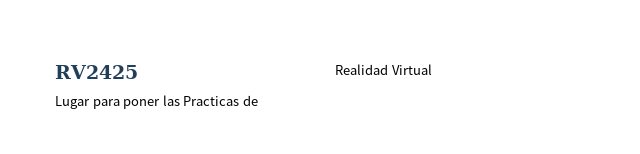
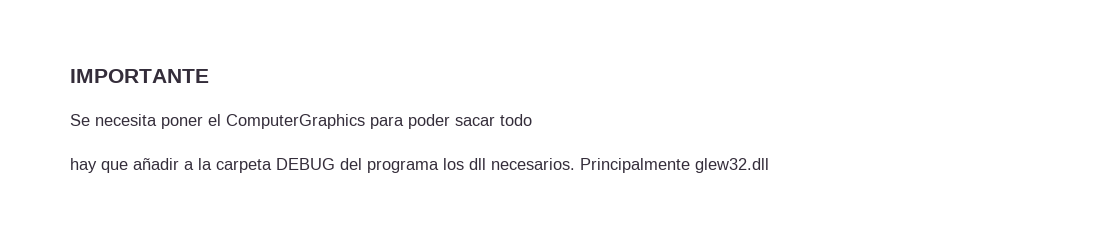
[55,65,138,79] [55,95,258,109] [335,64,432,75] RV2425 // Lugar para poner las Practicas de Realidad Virtual -> [70,69,209,83] [70,114,532,129] [70,158,769,173] IMPORTANTE // Se necesita poner el ComputerGraphics para poder sacar todo // hay que añadir a la carpeta DEBUG del programa los dll necesarios. Principalmente glew32.dll

